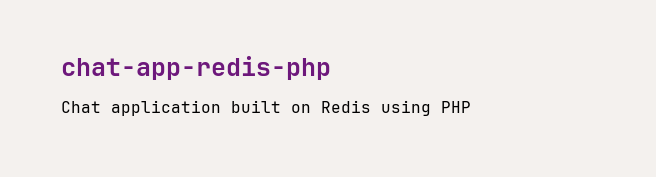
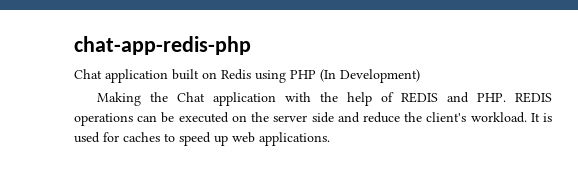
(471, 107) none -> [320,69,420,83] [96,92,552,106] [74,112,552,126] [74,132,330,146] (In Development) // Making the Chat application with the help of REDIS and PHP. REDIS operations can be executed on the server side and reduce the client's workload. It is used for caches to speed up web applications.

